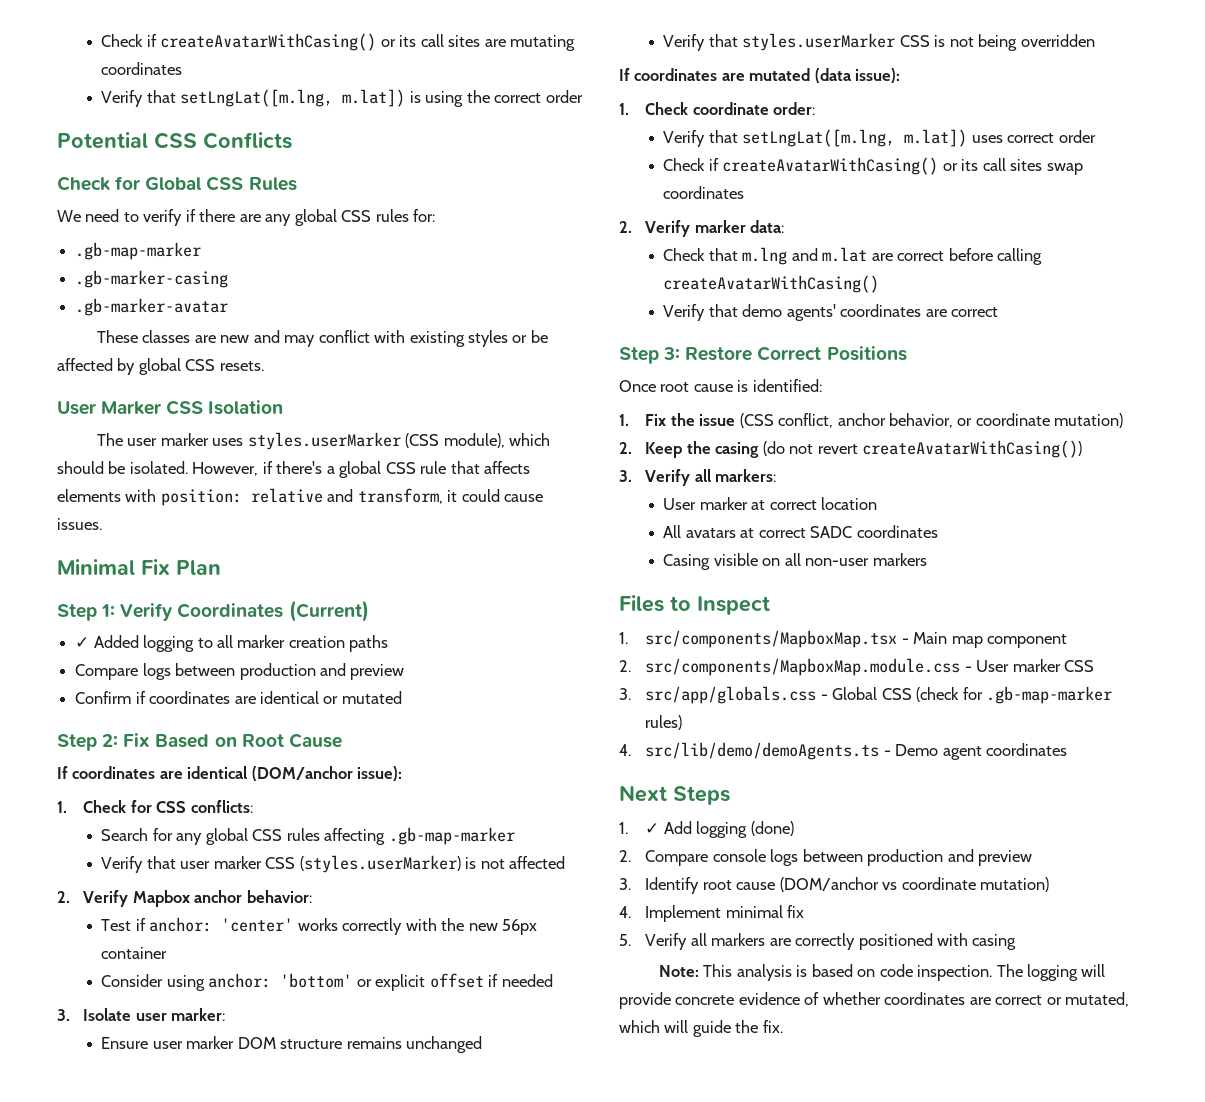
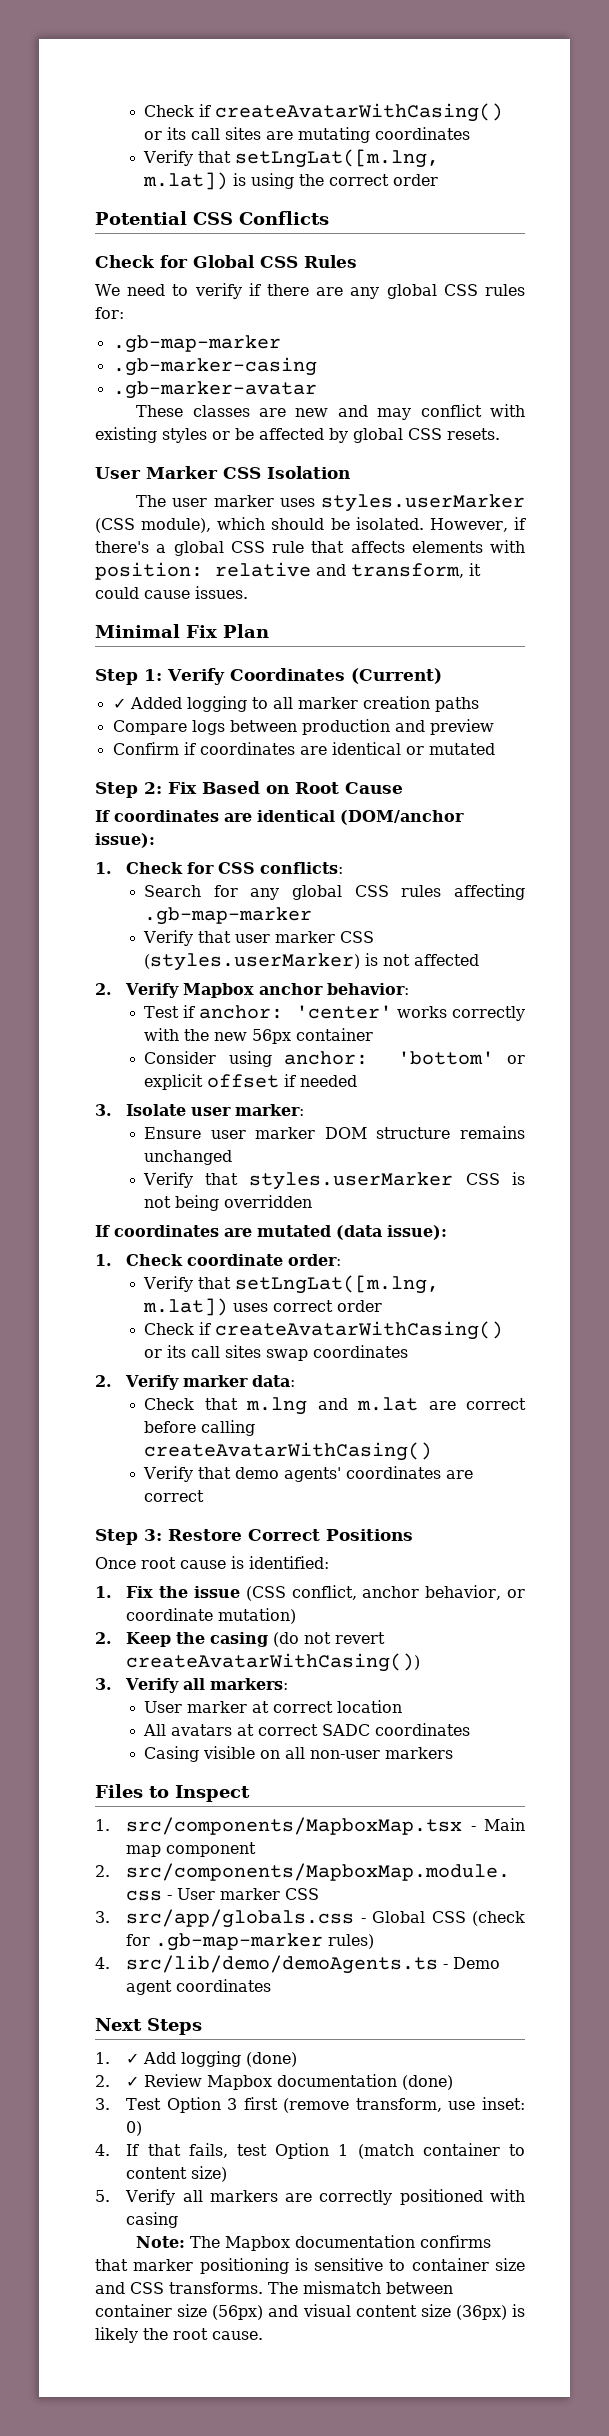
[645,849,1032,866] [619,877,1049,894] [619,905,805,922] Compare console logs between production and preview // 3. Identify root cause (DOM/anchor vs coordinate mutation) // 4. Implement minimal fix -> [126,2074,454,2090] [95,2097,525,2113] [126,2121,143,2136] [95,2143,525,2159] [126,2166,228,2182] ✓ Review Mapbox documentation (done) // 3. Test Option 3 first (remove transform, use inset: 0) // 4. If that fails, test Option 1 (match container to content size)
[703,964,1106,981] [619,992,1130,1009] [619,1020,783,1037] This analysis is based on code inspection. The logging will provide concrete evidence of whether coordinates are correct or mutated, which will guide the fix. -> [190,2235,492,2251] [95,2258,525,2274] [95,2281,453,2294] [95,2304,525,2320] [95,2327,263,2343] The Mapbox documentation confirms that marker positioning is sensitive to container size and CSS transforms. The mismatch between container size (56px) and visual content size (36px) is likely the root cause.

